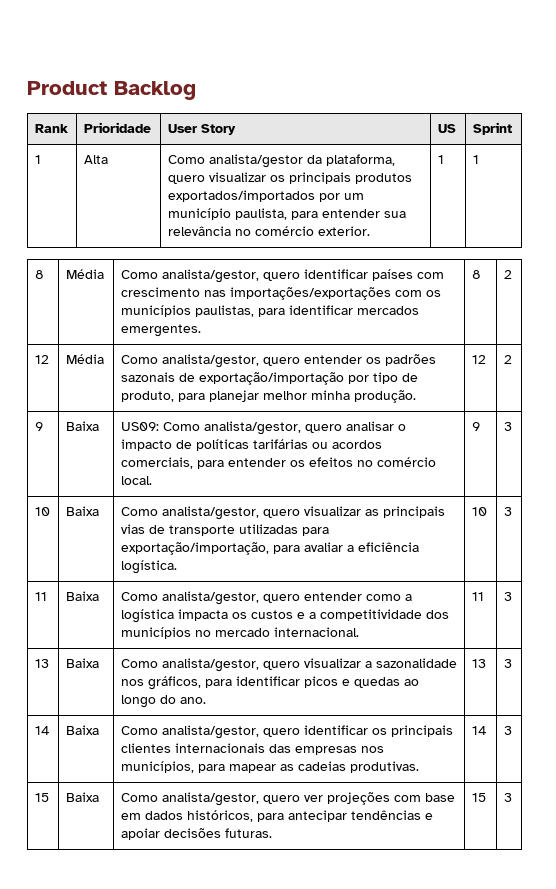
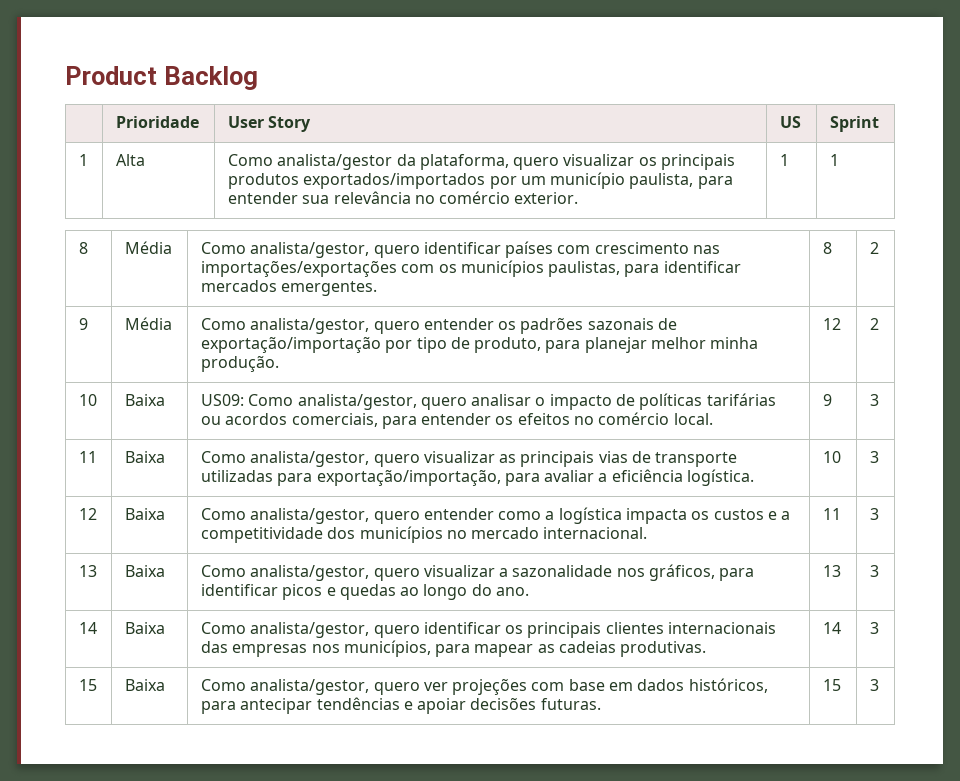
[34,124,68,133] Rank -> (258, 78) none
[34,355,49,364] 12 -> [78,318,88,330] 9
[34,422,43,431] 9 -> [78,394,97,406] 10
[34,507,50,516] 10 -> [78,451,97,463] 11
[34,592,47,601] 11 -> [78,508,97,520] 12

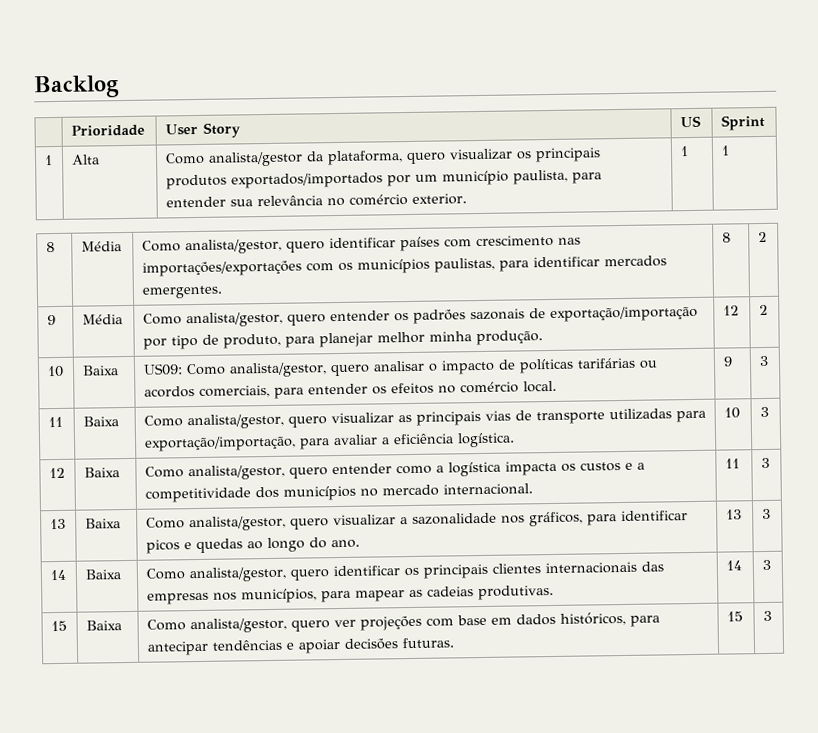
[65,66,157,85] Product -> (33, 87) none

